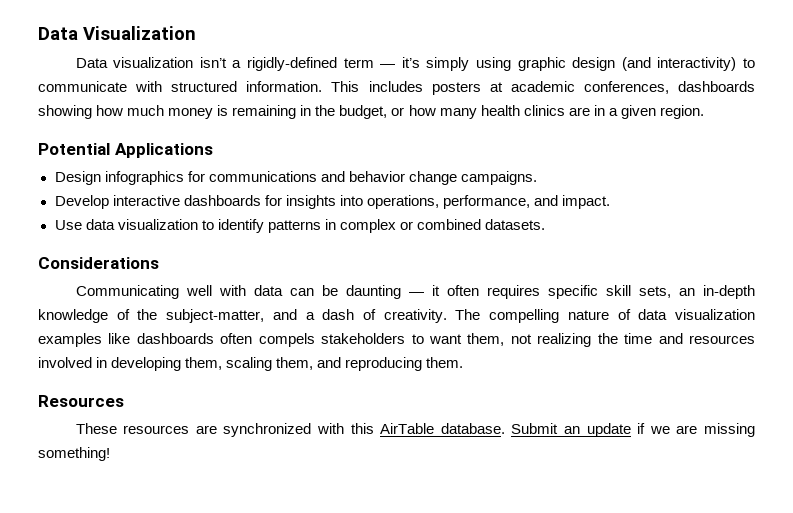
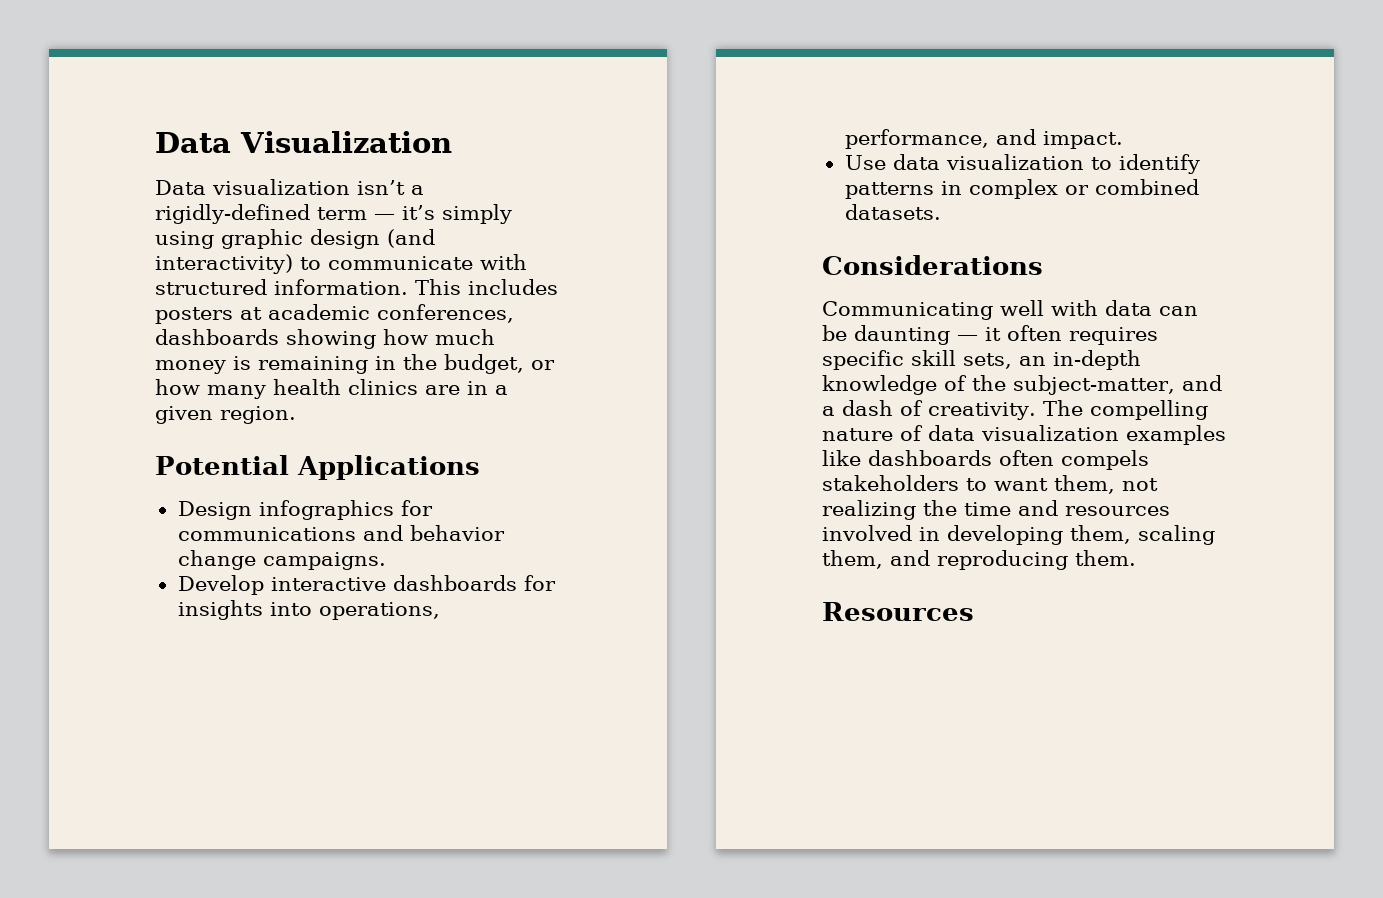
[75,423,755,437] [38,447,110,461] // These resources are synchronized with this AirTable database. Submit an update if we are missing something! -> (974, 611) none

